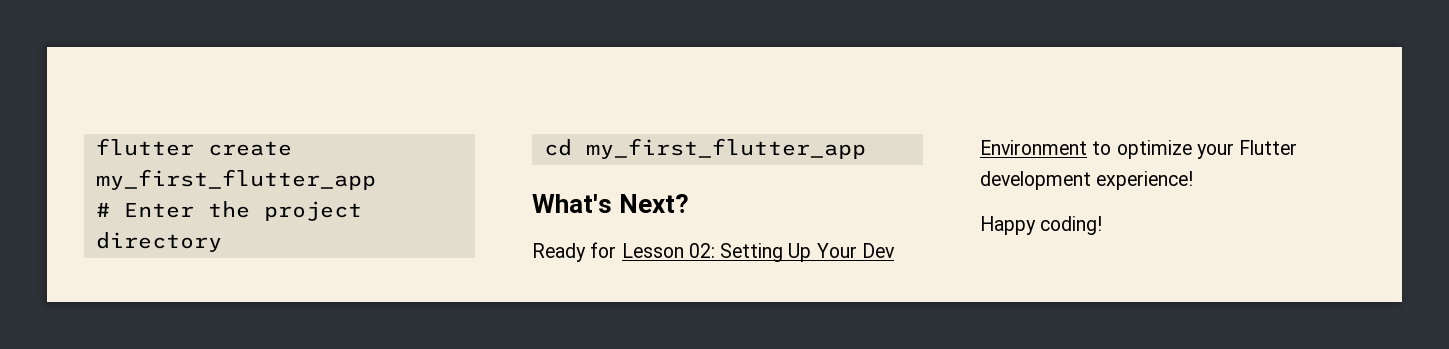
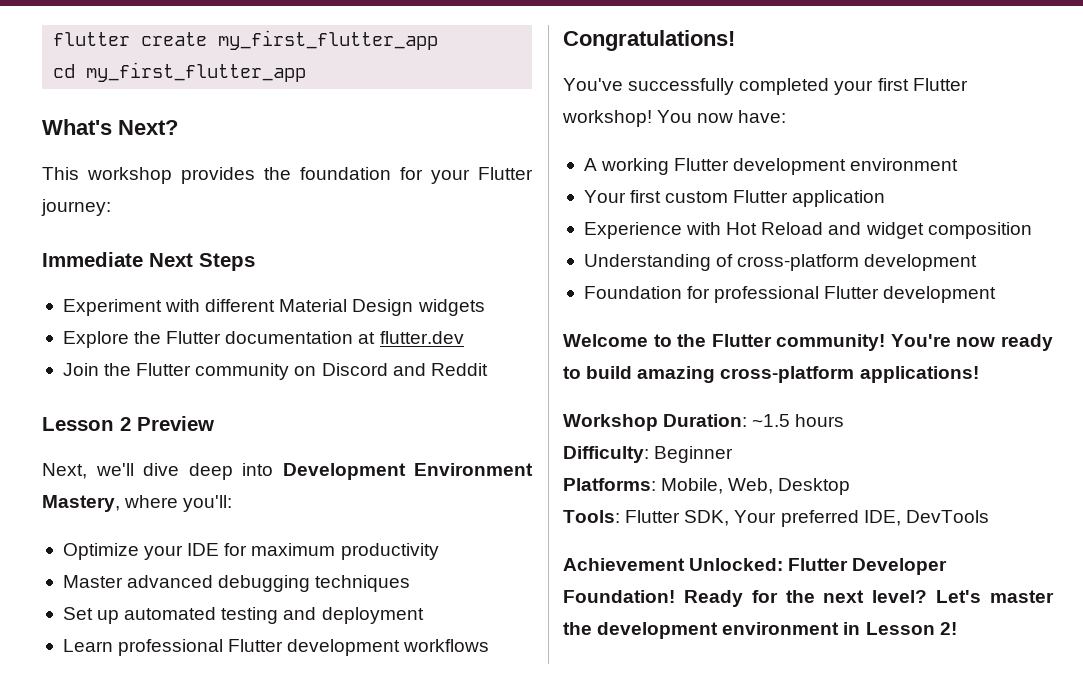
[95,201,362,221] [95,232,222,252] // # Enter the project directory -> (439, 40) none
[532,242,895,262] [980,140,1298,159] [980,171,1194,190] [980,216,1103,235] Ready for Lesson 02: Setting Up Your Dev Environment to optimize your Flutter development experience! // Happy coding! -> [42,167,533,184] [41,199,111,216] [42,252,255,271] [62,299,485,316] [62,331,464,348] [62,363,488,380] [42,416,214,431] [42,463,533,480] [42,495,233,512] [62,543,439,560] [62,575,411,592] [62,607,424,624] [62,639,490,656] [563,30,735,51] [563,78,968,95] [562,110,787,127] [583,158,959,175] [583,190,886,207] [583,222,1032,239] [583,254,978,271] [583,286,997,303] [563,334,1053,351] [563,366,979,383] [563,414,845,431] [563,446,734,463] [563,478,851,495] [563,510,989,527] [563,558,948,575] [563,590,1054,607] [563,622,957,639] This workshop provides the foundation for your Flutter journey: // Immediate Next Steps // Experiment with different Material Design widgets // Explore the Flutter documentation at flutter.dev // Join the Flutter community on Discord and Reddit // Lesson 2 Preview // Next, we'll dive deep into Development Environment Mastery, where you'll: // Optimize your IDE for maximum productivity // Master advanced debugging techniques // Set up automated testing and deployment // Learn professional Flutter development workflows // Congratulations! // You've successfully completed your first Flutter workshop! You now have: // A working Flutter development environment // Your first custom Flutter application // Experience with Hot Reload and widget composition // Understanding of cross-platform development // Foundation for professional Flutter development // Welcome to the Flutter community! You're now ready to build amazing cross-platform applications! // Workshop Duration: ~1.5 hours // Difficulty: Beginner // Platforms: Mobile, Web, Desktop // Tools: Flutter SDK, Your preferred IDE, DevTools // Achievement Unlocked: Flutter Developer Foundation! Ready for the next level? Let's master the development environment in Lesson 2!

